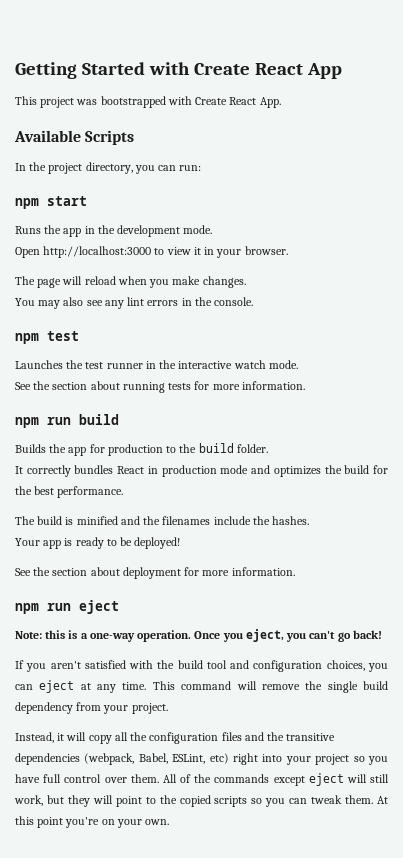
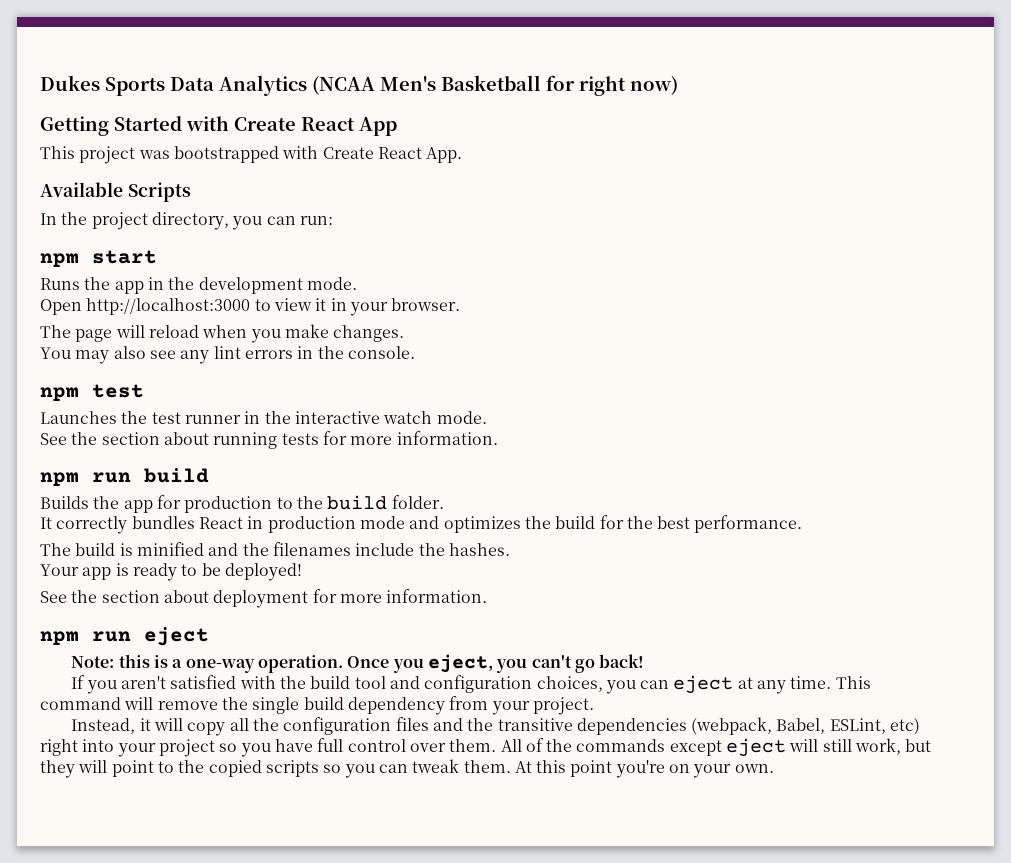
(15, 70) none -> [40,75,678,96] Dukes Sports Data Analytics (NCAA Men's Basketball for right now) //

